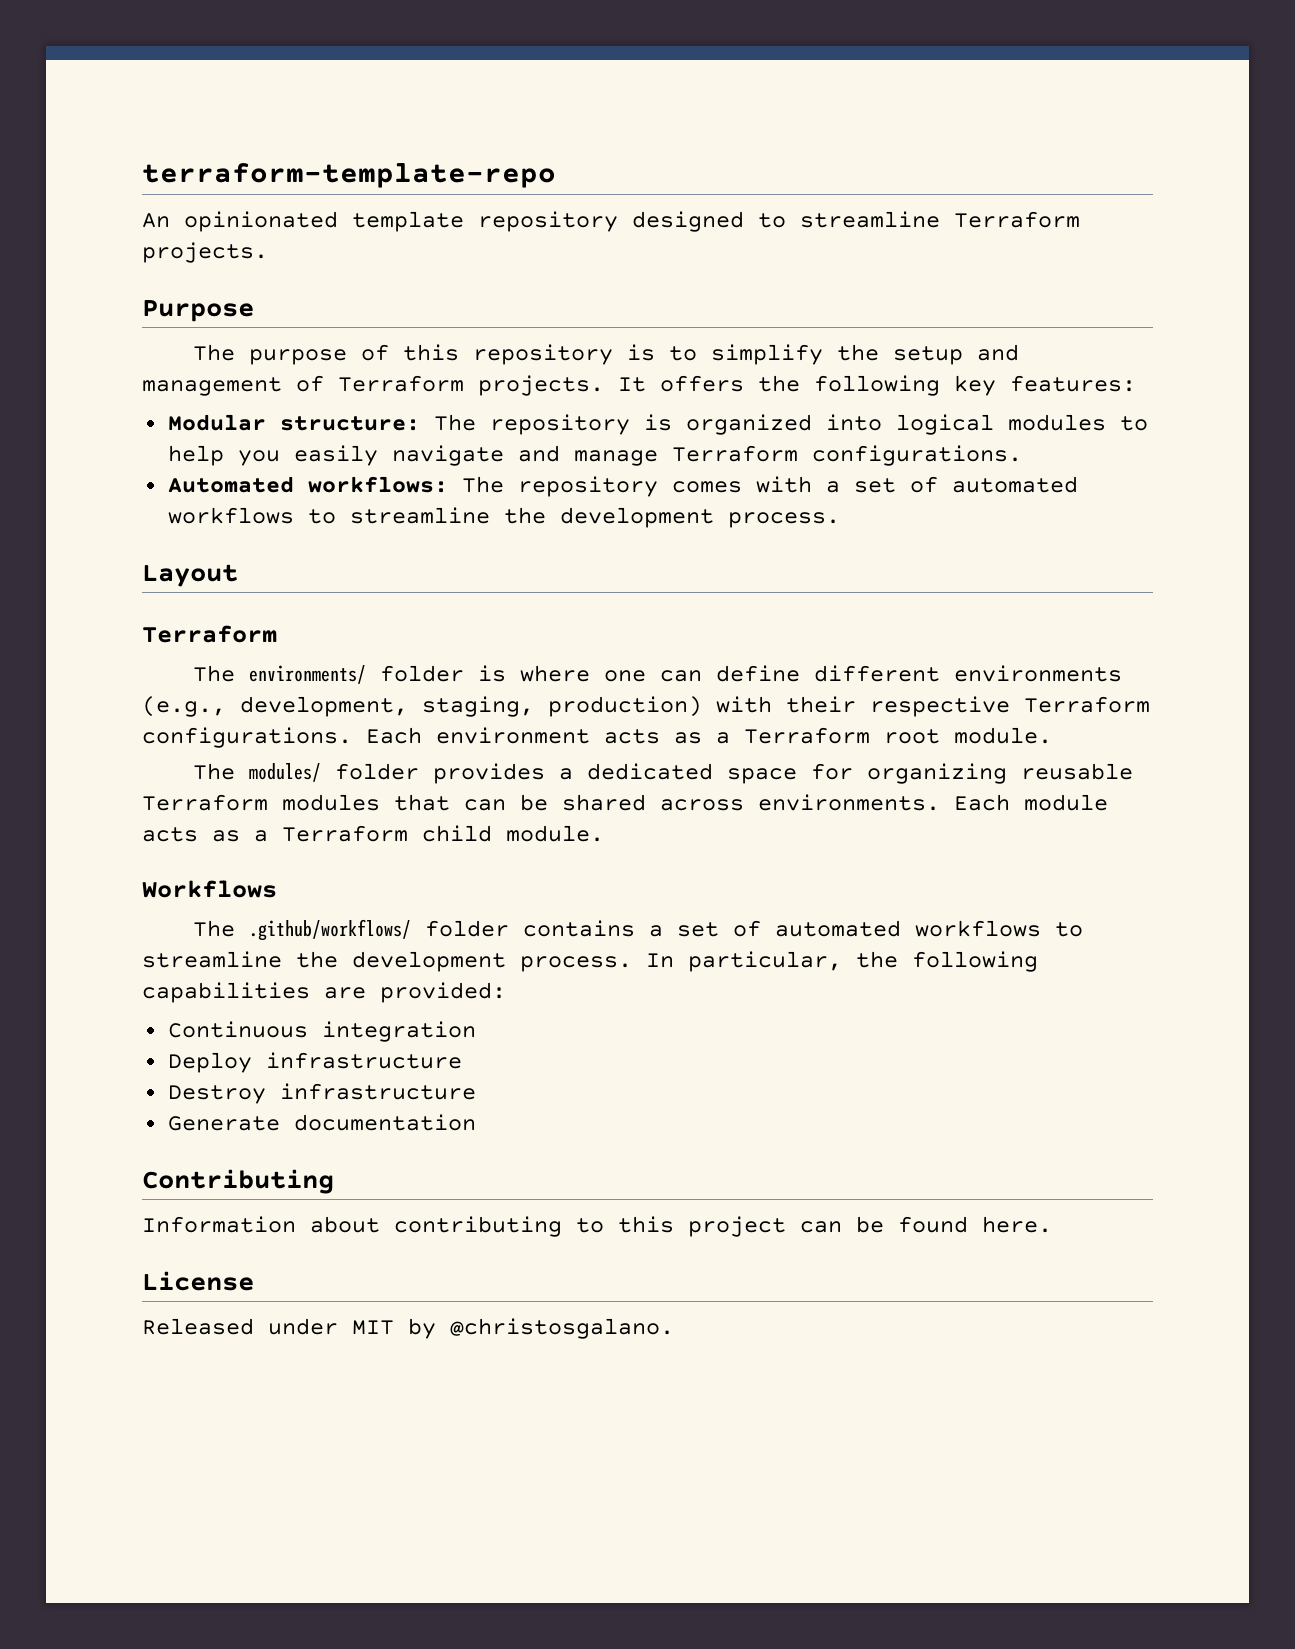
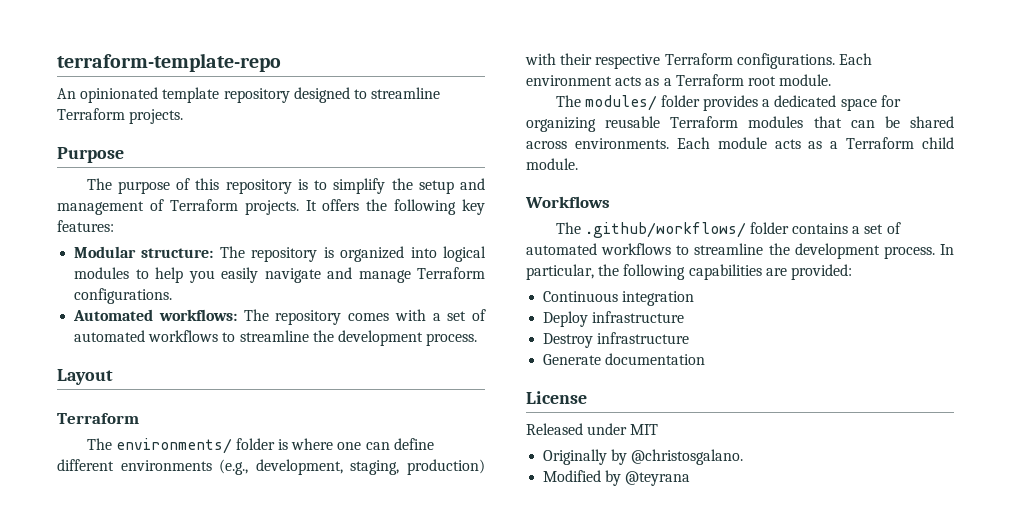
[142,1169,334,1194] [142,1216,1052,1237] // Contributing // Information about contributing to this project can be found here. -> (706, 359) none
(394, 1327) none -> [543,449,608,465] // Originally
(674, 1328) none -> [543,470,691,486] // Modified by @teyrana

